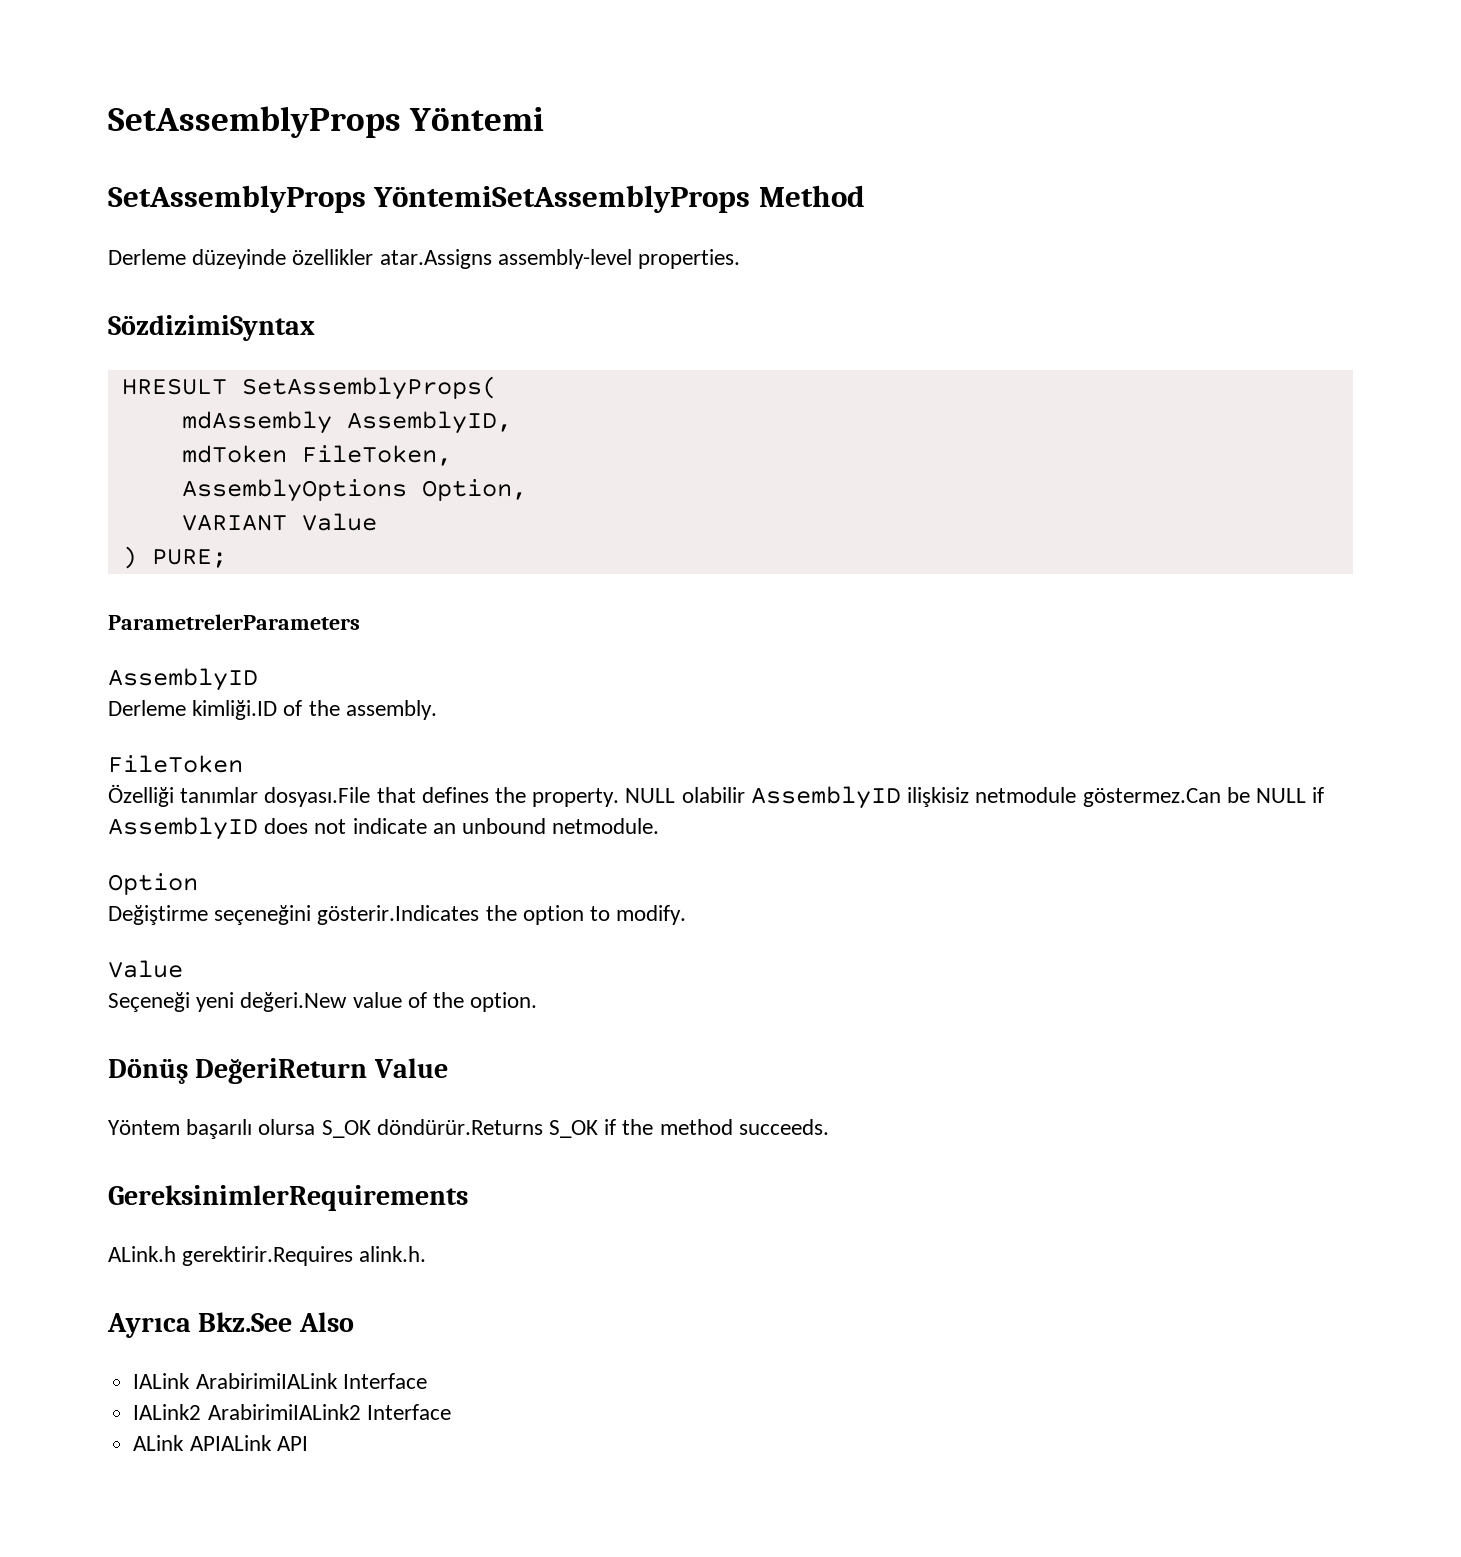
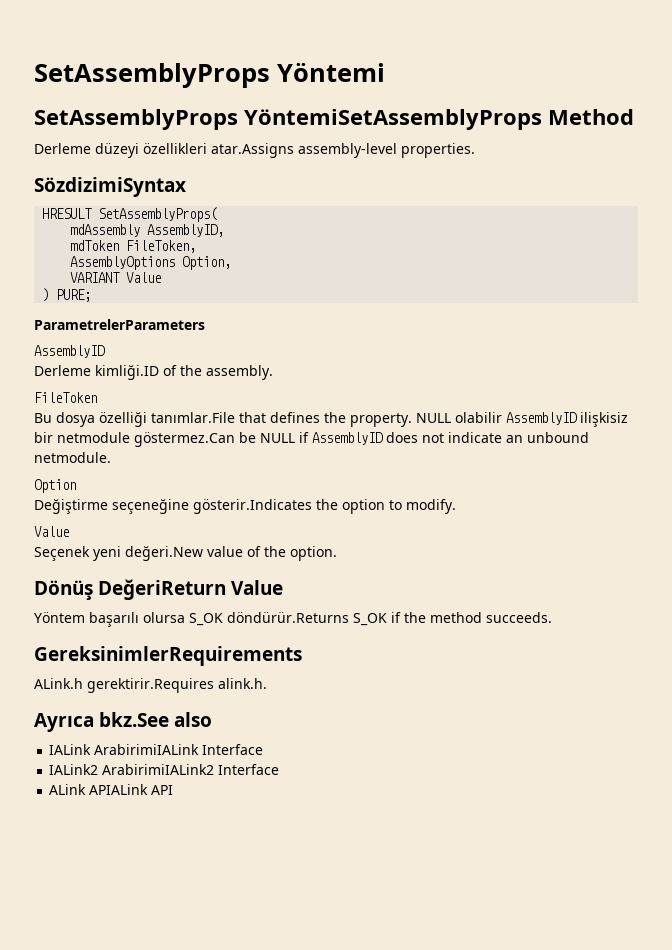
[192,249,374,269] düzeyinde özellikler -> [95,143,207,158] düzeyi özellikleri
[108,784,371,807] Özelliği tanımlar dosyası.File -> [34,412,235,427] Bu dosya özelliği tanımlar.File
(970, 797) none -> [34,432,53,443] bir
[214,905,312,925] seçeneğini -> [112,499,189,514] seçeneğine
[108,992,190,1012] Seçeneği -> [34,546,90,561] Seçenek
[198,1312,354,1332] Bkz.See Also -> [99,712,213,727] bkz.See also

